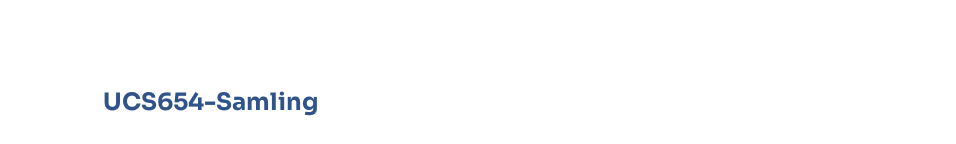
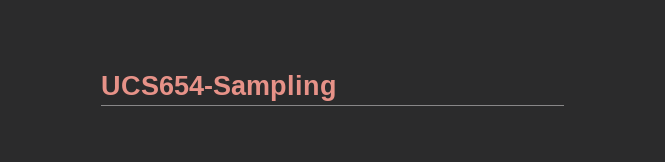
[103,91,318,116] UCS654-Samling -> [101,75,337,101] UCS654-Sampling

